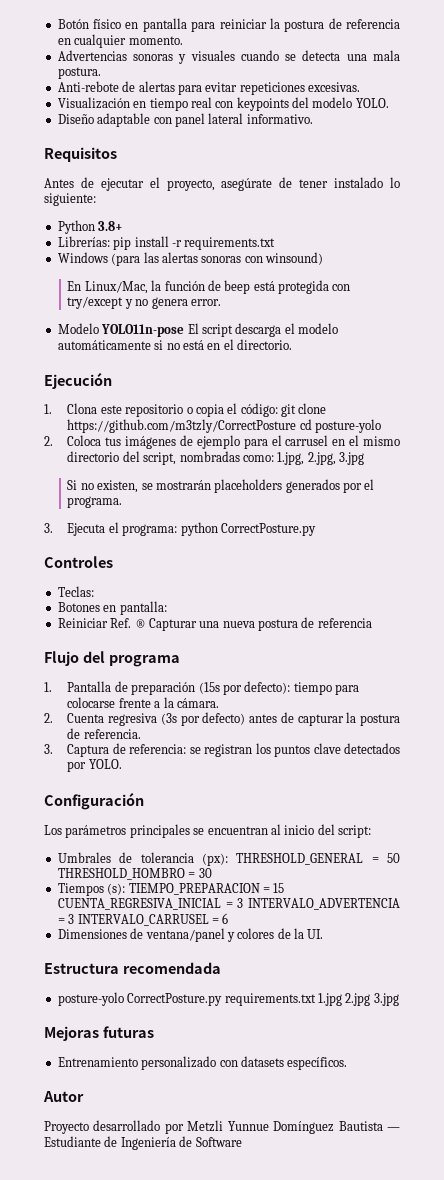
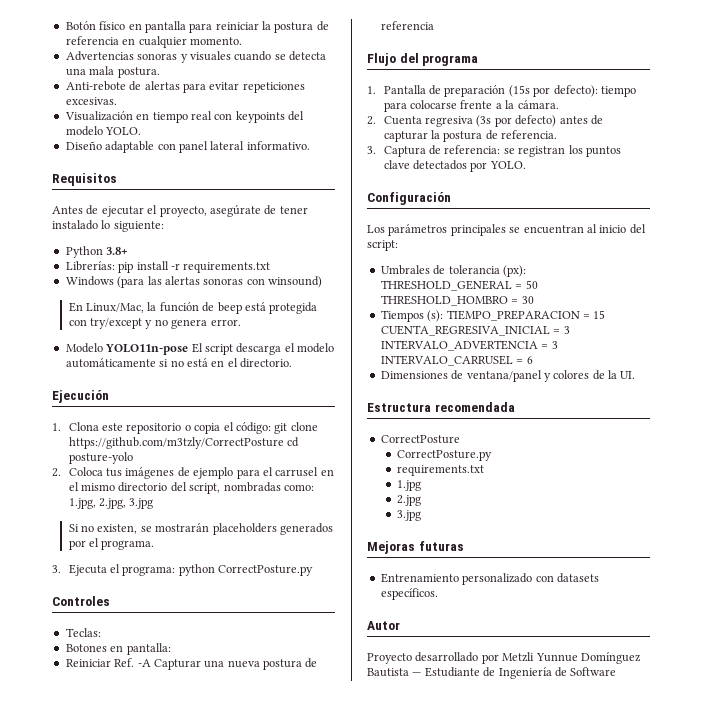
[134,619,146,628] ® -> [137,659,151,667] -A
[57,992,316,1006] posture-yolo CorrectPosture.py requirements.txt -> [380,435,460,444] [397,450,493,461] [397,465,485,476] CorrectPosture // CorrectPosture.py // requirements.txt //
(342, 999) none -> (422, 485) //
(371, 999) none -> (422, 500) //

